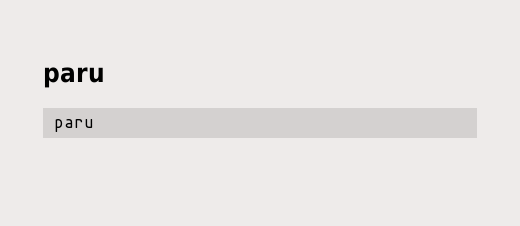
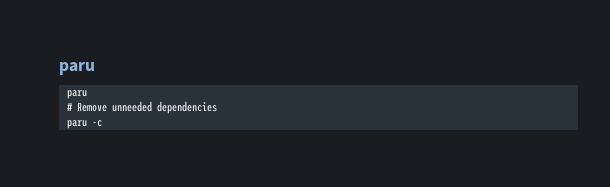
(94, 125) none -> [66,101,217,114] [66,120,102,129] // # Remove unneeded dependencies // paru -c

